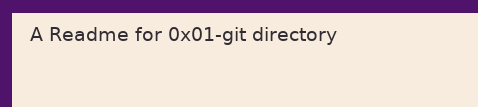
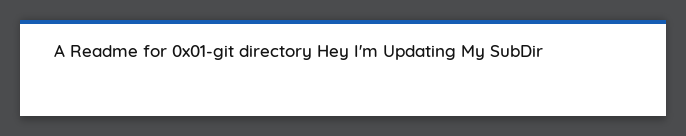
(337, 36) none -> [317,45,543,60] Hey I'm Updating My SubDir

